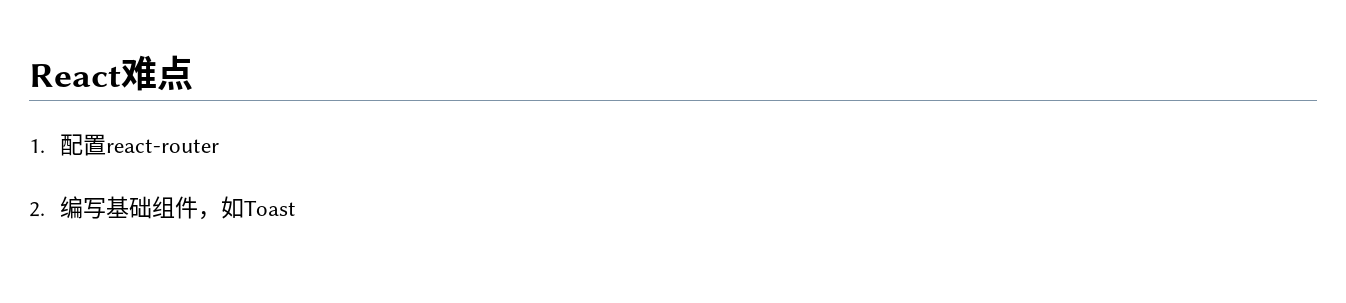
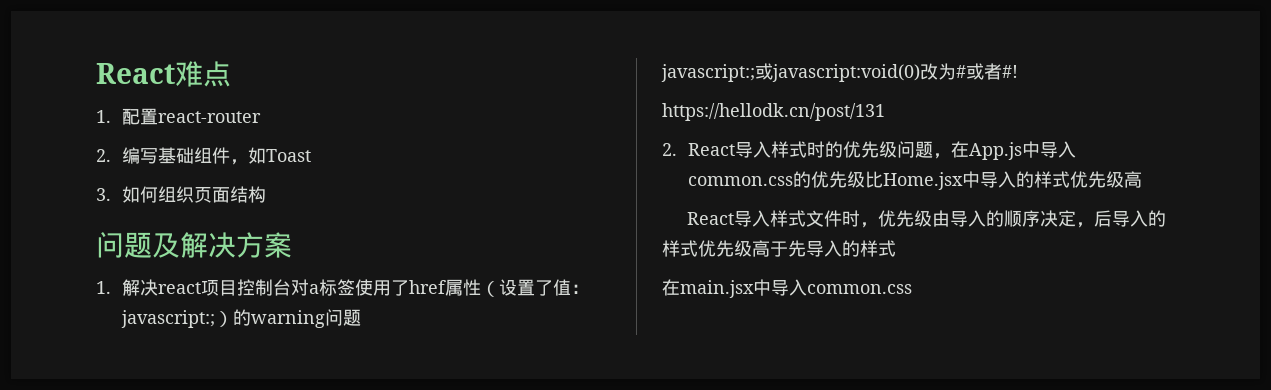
(297, 208) none -> [96,186,267,203] [96,232,292,258] [96,279,590,297] [121,309,362,328] [661,63,1018,82] [662,103,885,121] [662,141,1077,160] [688,171,1143,190] [687,210,1167,228] [662,240,896,257] [662,279,912,298] // 3.如何组织页面结构 // 问题及解决方案 // 1.解决react项目控制台对a标签使用了href属性（设置了值：javascript:;）的warning问题 // javascript:;或javascript:void(0)改为#或者#! // https://hellodk.cn/post/131 // 2. React导入样式时的优先级问题，在App.js中导入common.css的优先级比Home.jsx中导入的样式优先级高 // React导入样式文件时，优先级由导入的顺序决定，后导入的样式优先级高于先导入的样式 // 在main.jsx中导入common.css

